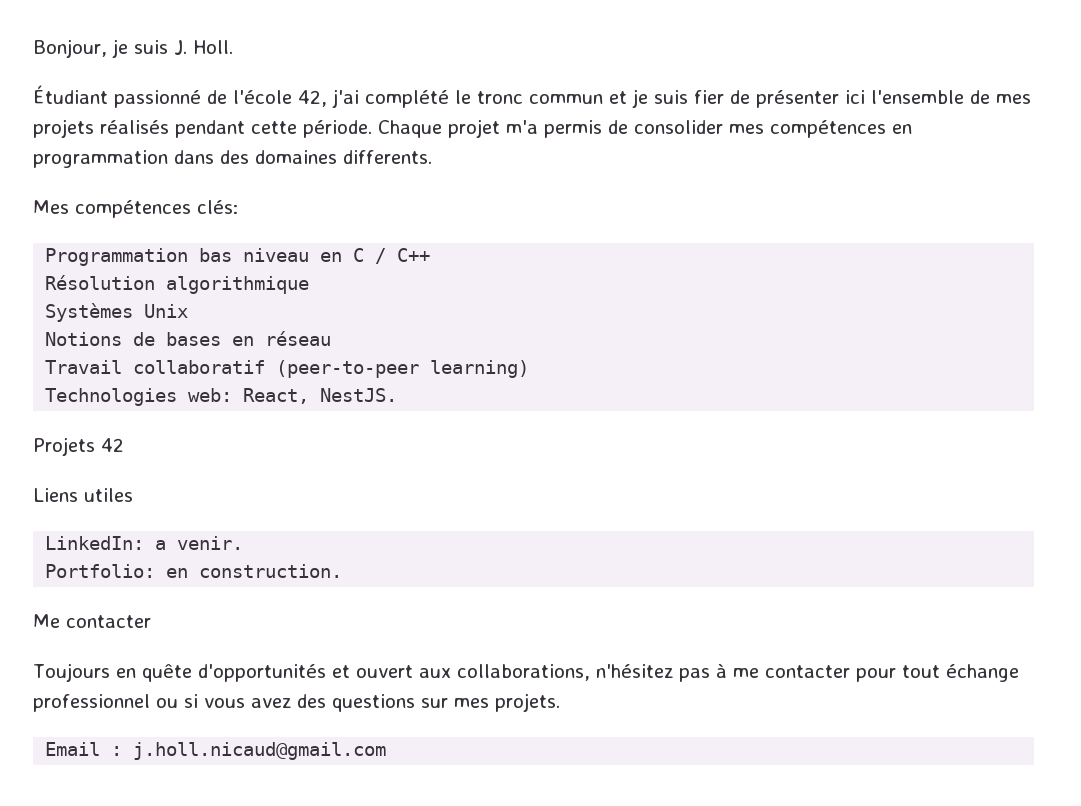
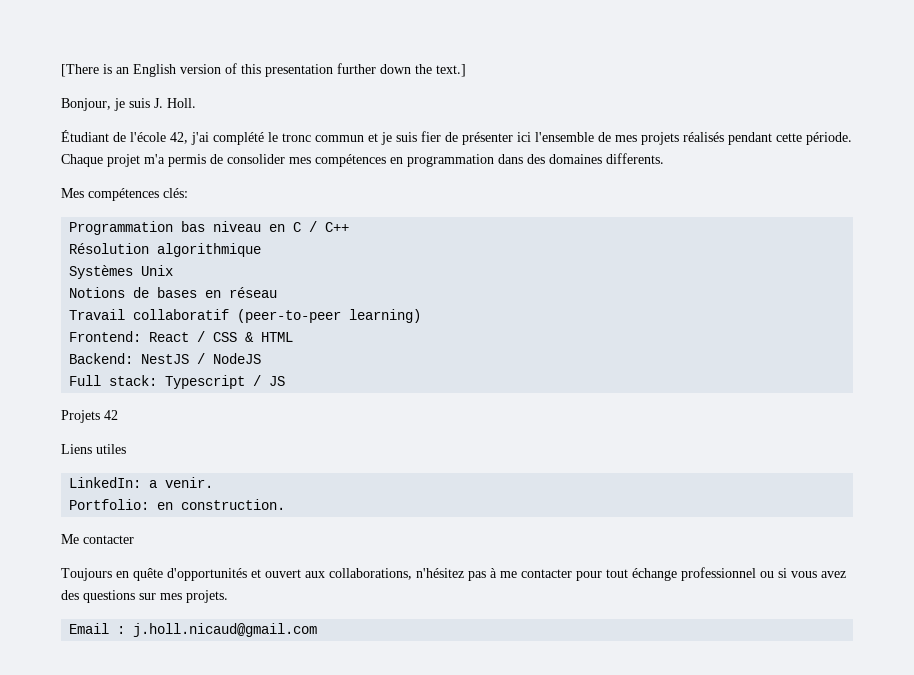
(33, 48) none -> [61,63,466,77] [There is an English version of this presentation further down the text.] //
[114,90,201,108] passionné -> (109, 136) none
[45,388,398,406] Technologies web: React, NestJS. -> [69,331,294,342] [69,353,262,364] [69,375,286,389] Frontend: React / CSS & HTML // Backend: NestJS / NodeJS // Full stack: Typescript / JS

